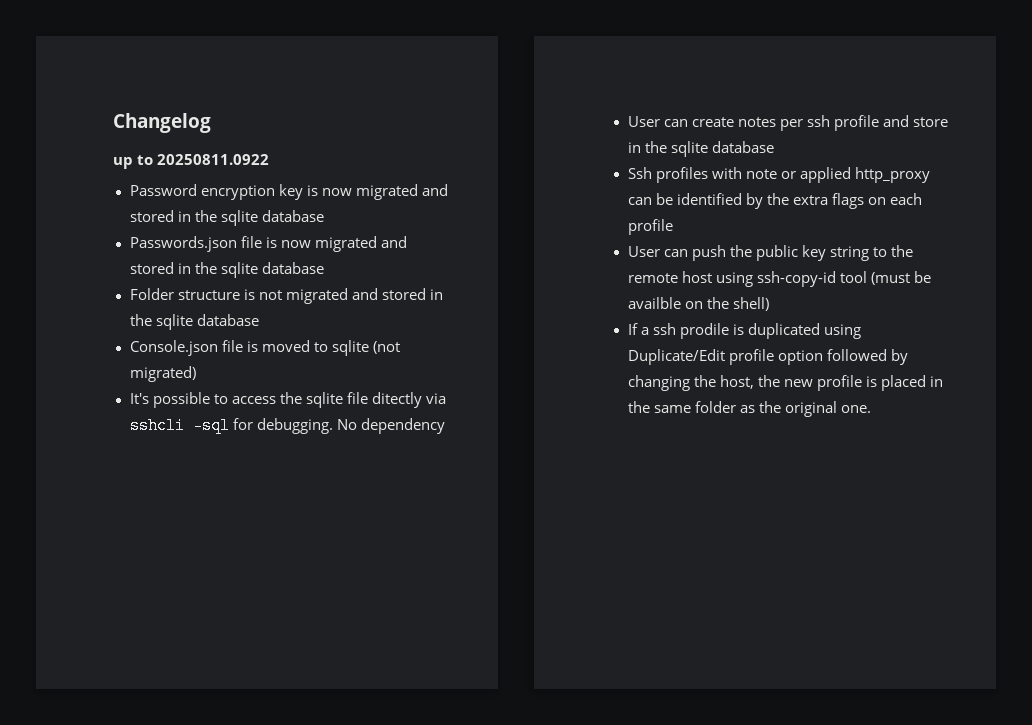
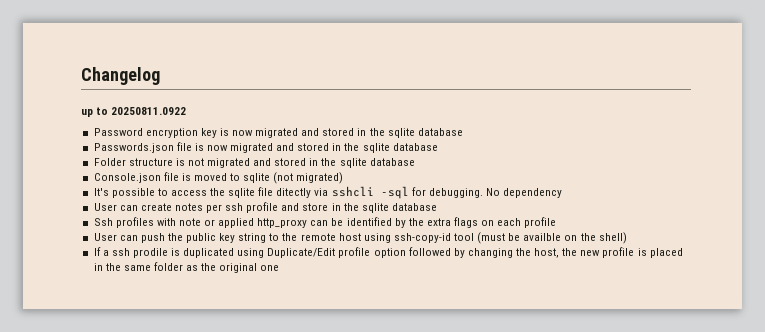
[840,405,871,413] one. -> [260,265,280,271] one

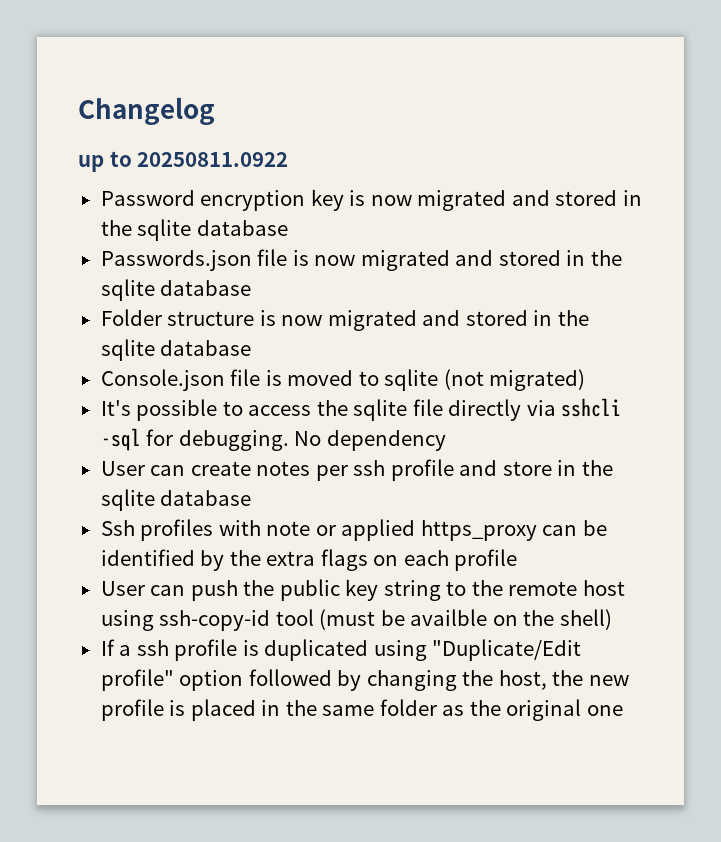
[187,158,204,166] not -> [281,315,323,326] now
[276,188,312,198] ditectly -> [448,399,522,421] directly
[257,218,308,228] http_proxy -> [420,520,537,541] https_proxy
[132,248,168,258] prodile -> [174,639,238,661] profile
[267,247,371,258] Duplicate/Edit profile -> [432,639,582,661] [100,669,174,691] "Duplicate/Edit profile"

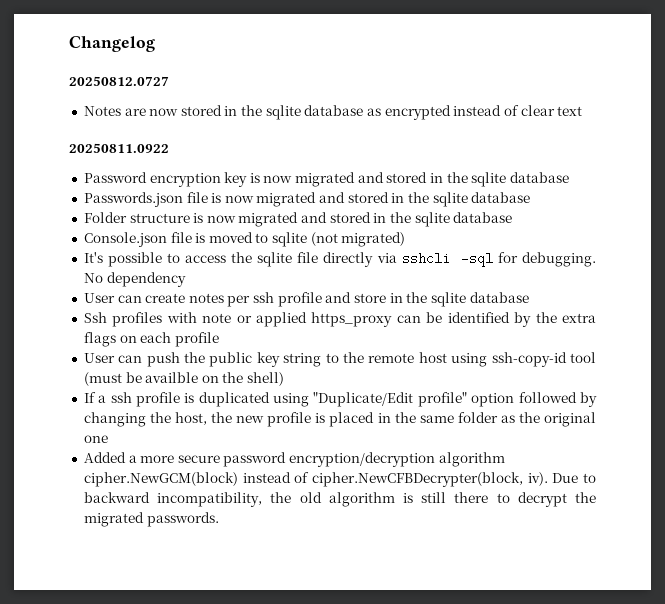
[78,151,132,172] up to -> [69,76,169,86] [83,105,583,120] 20250812.0727 // Notes are now stored in the sqlite database as encrypted instead of clear text //
(623, 710) none -> [83,452,505,467] [83,472,596,487] [83,492,596,507] [83,512,219,527] // Added a more secure password encryption/decryption algorithm cipher.NewGCM(block) instead of cipher.NewCFBDecrypter(block, iv). Due to backward incompatibility, the old algorithm is still there to decrypt the migrated passwords.

